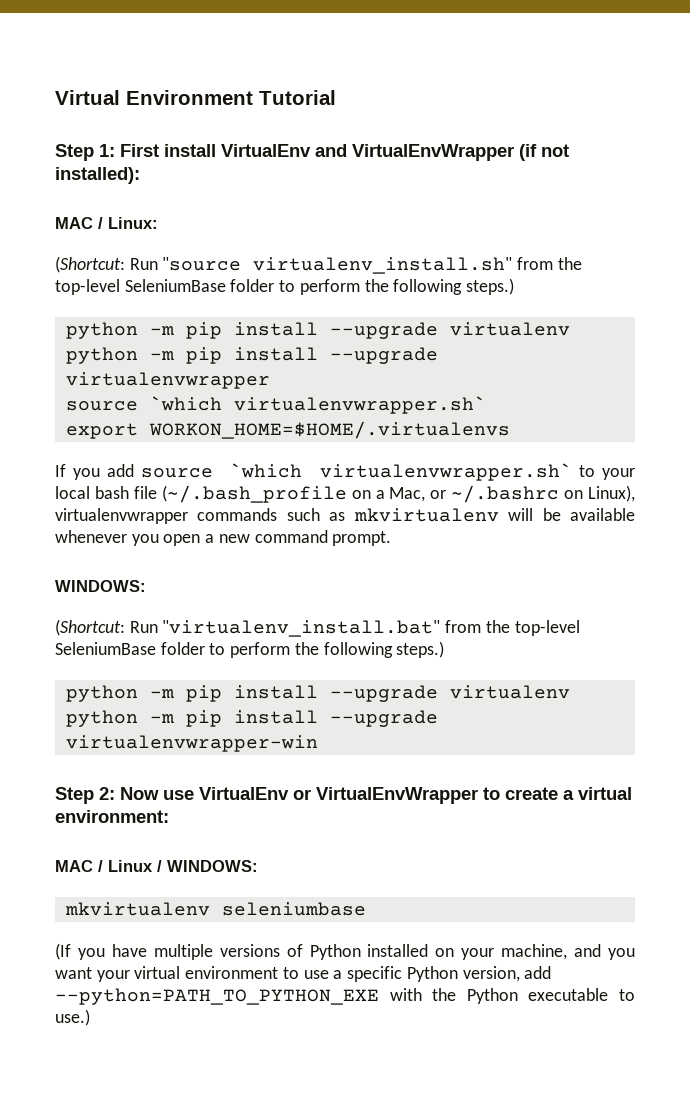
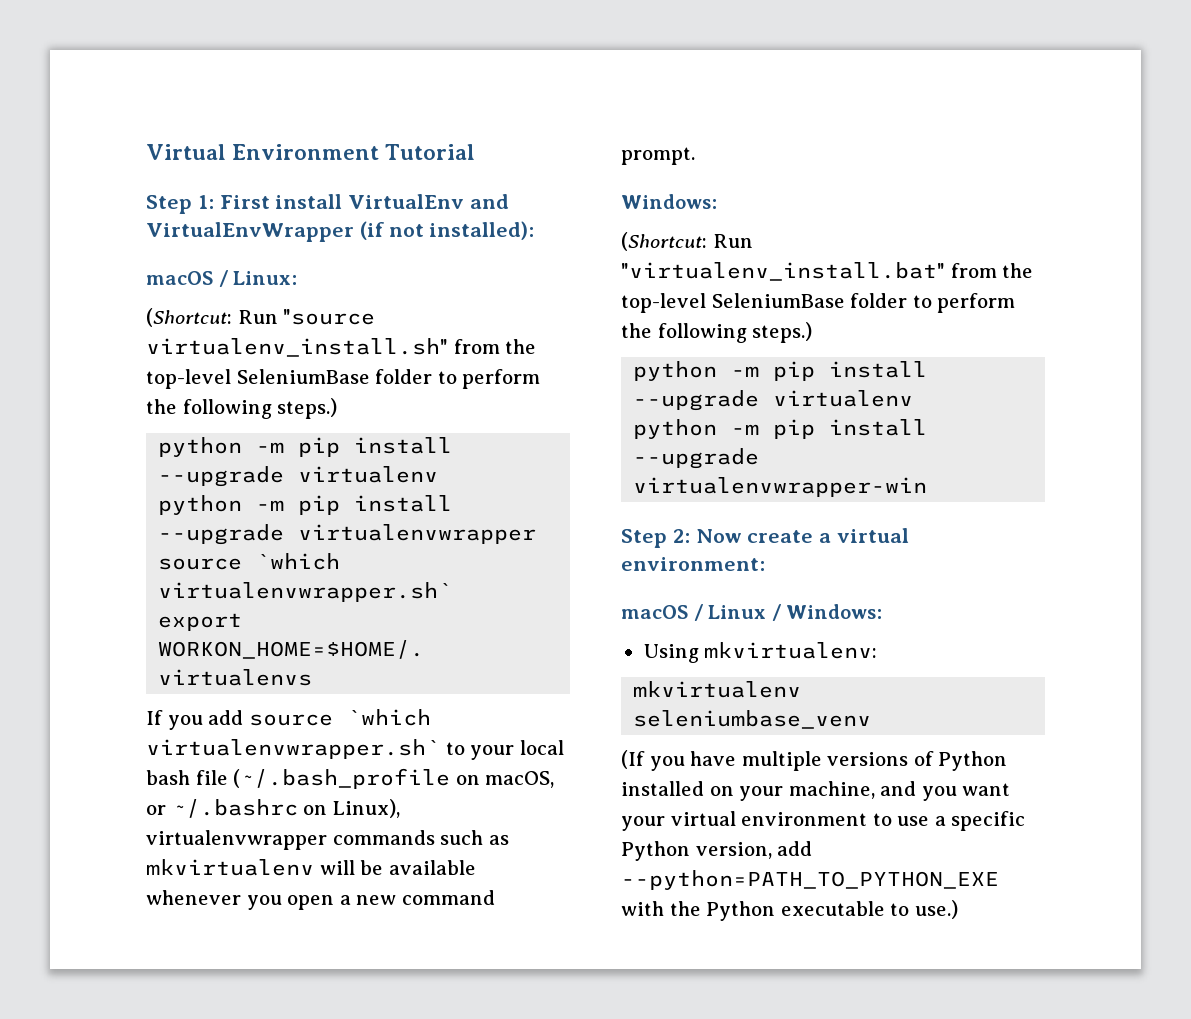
[55,217,93,229] MAC -> [146,271,213,285] macOS
[375,487,426,502] a Mac, -> [485,771,555,788] macOS,
[55,580,146,592] WINDOWS: -> [621,194,717,209] Windows:
[163,787,500,804] use VirtualEnv or VirtualEnvWrapper to -> (742, 536) none
[55,860,93,872] MAC -> [621,605,688,619] macOS
[167,860,258,872] [64,902,366,916] WINDOWS: // mkvirtualenv seleniumbase -> [786,604,883,619] [643,642,878,663] [633,681,802,698] [633,710,872,729] Windows: // Using mkvirtualenv: // mkvirtualenv seleniumbase_venv

